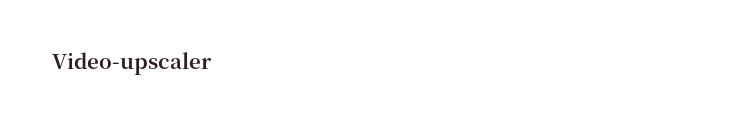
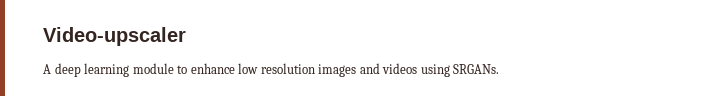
(212, 63) none -> [43,63,500,77] // A deep learning module to enhance low resolution images and videos using SRGANs.

